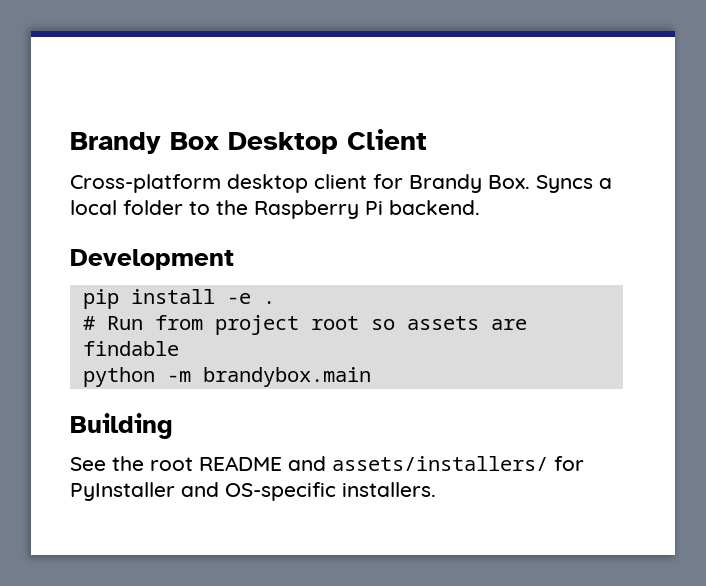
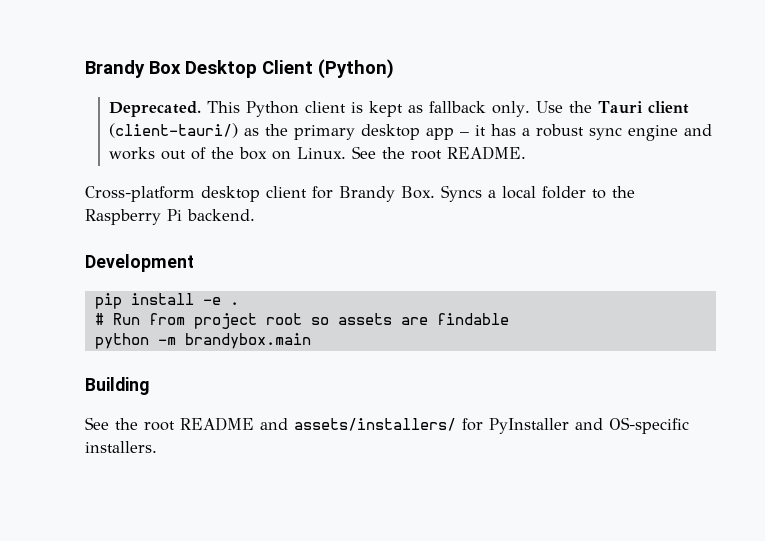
(427, 139) none -> [318,59,394,79] [109,101,690,117] [109,123,713,141] [109,146,527,160] (Python) // Deprecated. This Python client is kept as fallback only. Use the Tauri client (client-tauri/) as the primary desktop app – it has a robust sync engine and works out of the box on Linux. See the root README.

